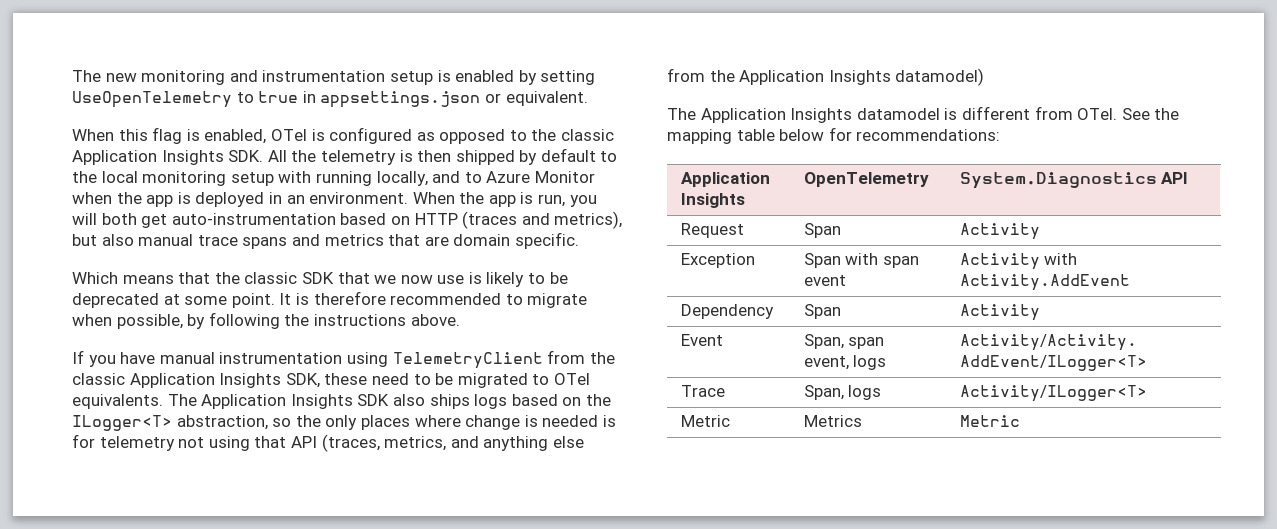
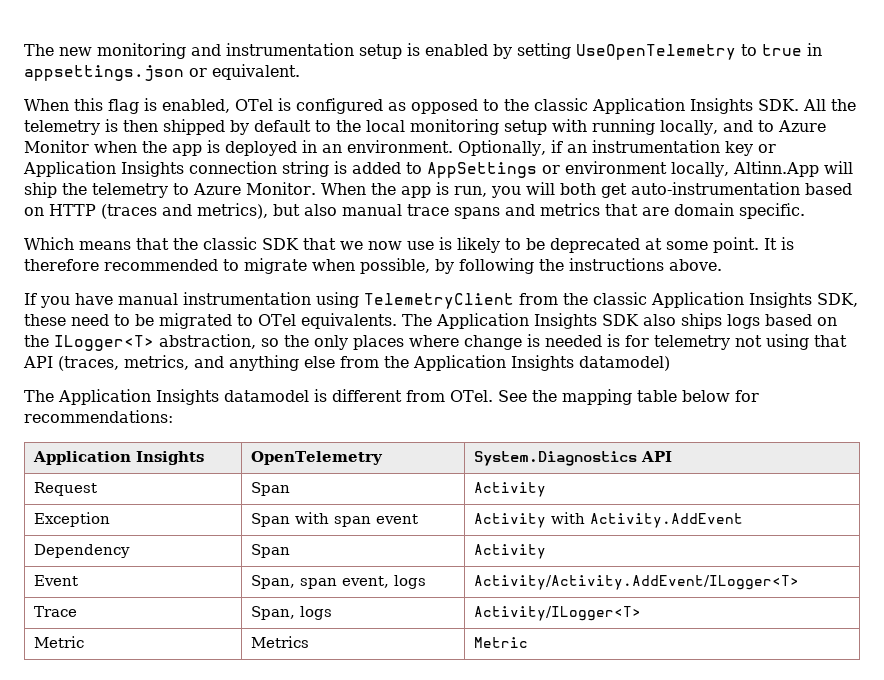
(409, 198) none -> [458,140,776,156] [23,161,853,178] [24,182,316,198] Optionally, if an instrumentation key or Application Insights connection string is added to AppSettings or environment locally, Altinn.App will ship the telemetry to Azure Monitor.

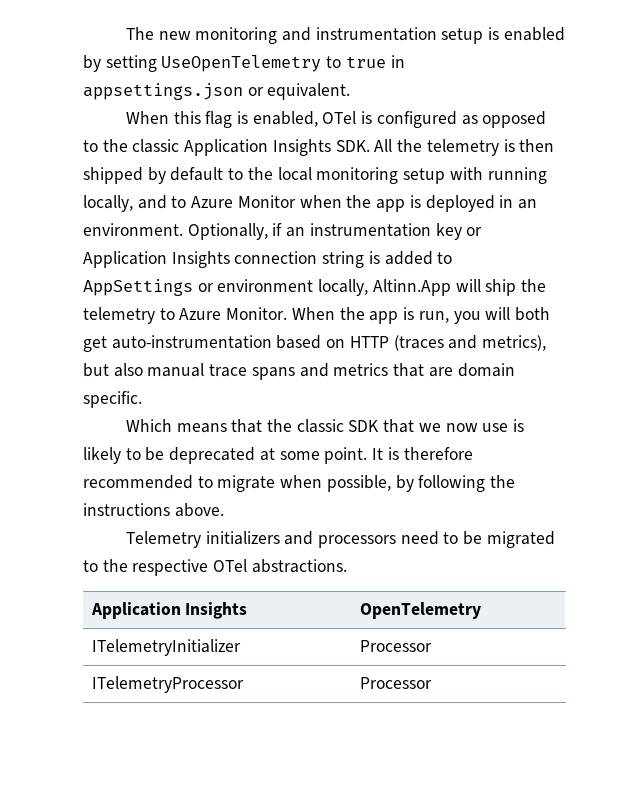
[24,292,858,309] [24,314,66,326] If you have manual instrumentation using TelemetryClient from the classic Application Insights SDK, these -> [125,531,397,548] Telemetry initializers and processors
[258,313,837,329] [24,334,847,351] [23,355,670,371] [24,389,759,405] [24,410,173,423] [32,451,204,465] [250,451,383,465] [473,451,672,466] [33,482,97,496] [250,482,290,496] [473,482,546,497] [33,512,110,527] [250,512,418,527] [473,512,743,528] [33,544,130,558] [250,544,290,558] [473,544,546,559] [33,575,78,586] [250,575,426,589] [473,575,799,590] [33,606,77,617] [250,606,332,620] [473,606,641,621] [33,636,84,648] [250,636,309,648] [473,637,528,648] OTel equivalents. The Application Insights SDK also ships logs based on the ILogger<T> abstraction, so the only places where change is needed is for telemetry not using that API (traces, metrics, and anything else from the Application Insights datamodel) // The Application Insights datamodel is different from OTel. See the mapping table below for recommendations: // Application Insights | OpenTelemetry | System.Diagnostics API // Request | Span | Activity // Exception | Span with span event | Activity with Activity.AddEvent // Dependency | Span | Activity // Event | Span, span event, logs | Activity/Activity.AddEvent/ILogger<T> // Trace | Span, logs | Activity/ILogger<T> // Metric | Metrics | Metric -> [102,559,347,576] [90,602,248,619] [359,602,481,619] [91,639,241,656] [359,640,432,652] [91,676,244,693] [359,677,432,689] the respective OTel abstractions. // Application Insights | OpenTelemetry // ITelemetryInitializer | Processor // ITelemetryProcessor | Processor

